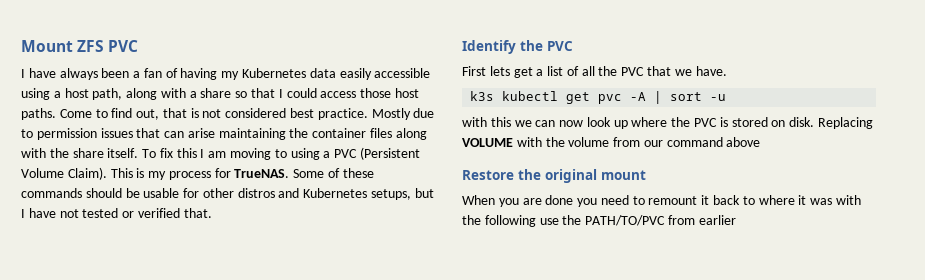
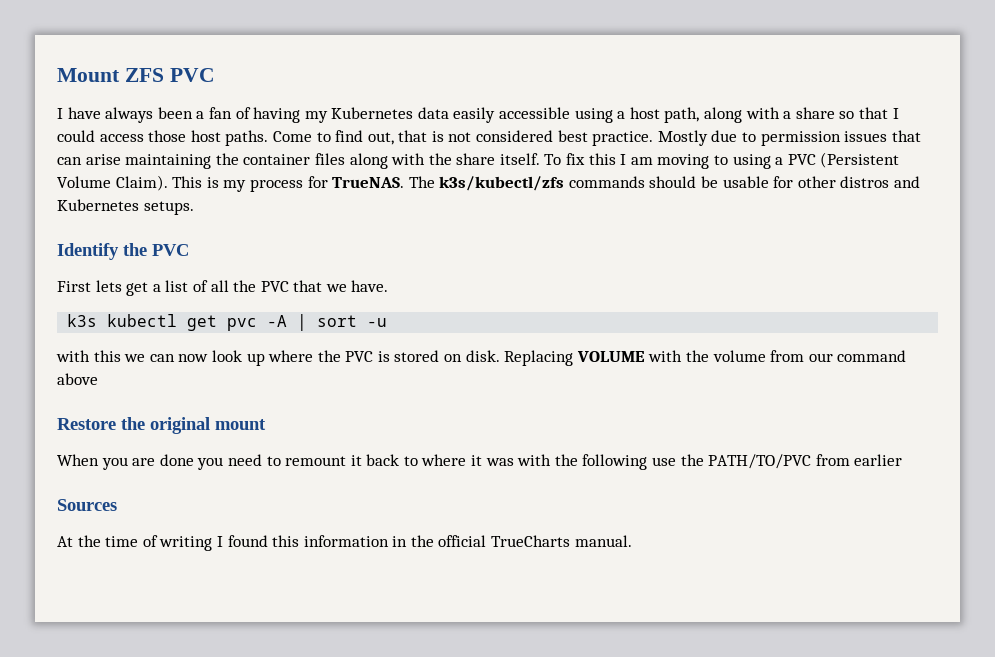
[293,168,374,178] Some of these -> [408,176,565,191] The k3s/kubectl/zfs
[371,188,434,200] [21,208,212,218] setups, but I have not tested or verified that. -> [143,201,194,215] setups.
(736, 220) none -> [57,499,117,511] [57,535,632,551] // Sources // At the time of writing I found this information in the official TrueCharts manual.

